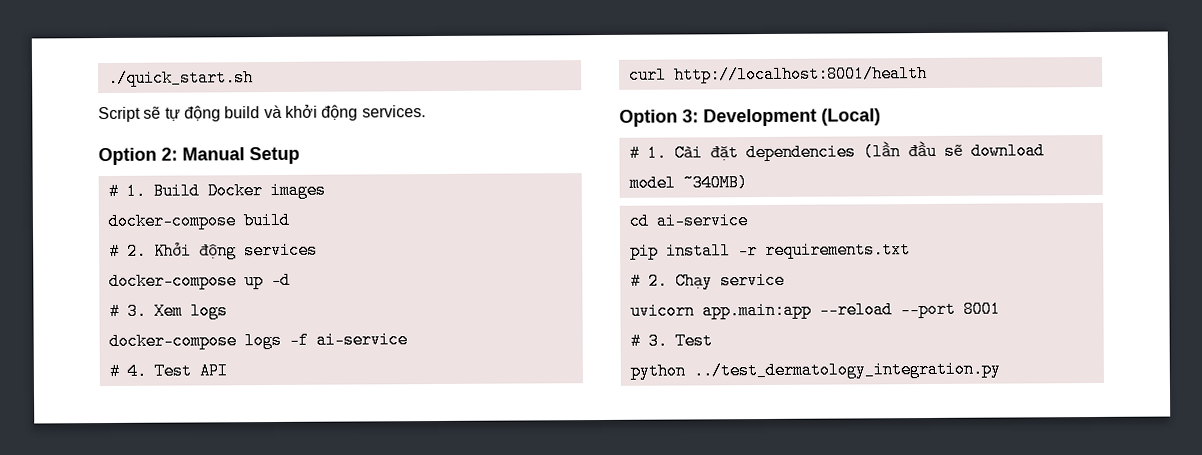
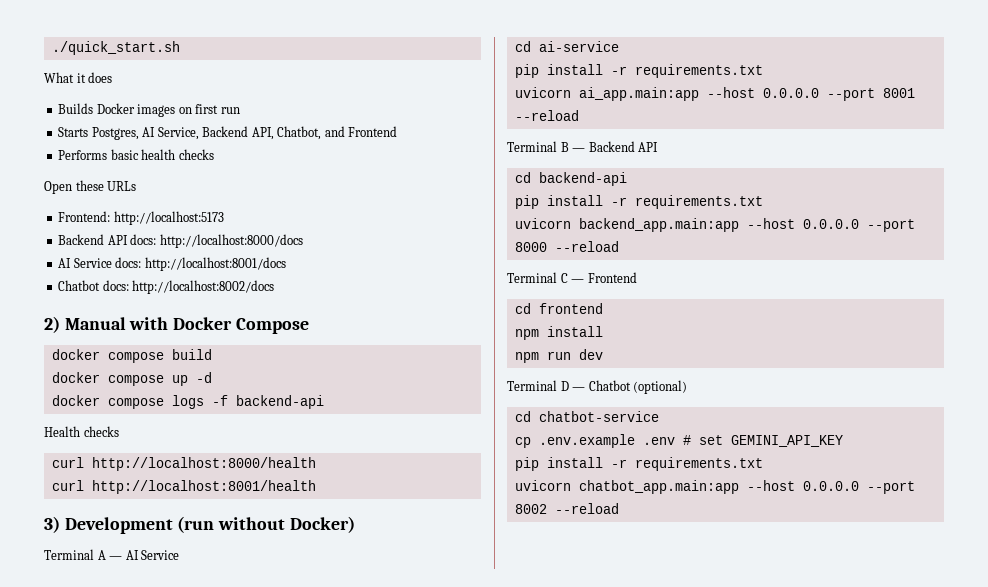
[98,104,426,123] [98,146,300,166] [107,181,326,201] [107,211,291,231] [108,241,318,261] [108,271,291,291] [108,302,228,321] [108,331,408,351] [108,362,228,381] [628,65,928,84] [619,108,881,127] [628,140,1045,162] [628,174,748,192] Script sẽ tự động build và khởi động services. // Option 2: Manual Setup // # 1. Build Docker images // docker-compose build // # 2. Khởi động services // docker-compose up -d // # 3. Xem logs // docker-compose logs -f ai-service // # 4. Test API // curl http://localhost:8001/health // Option 3: Development (Local) // # 1. Cài đặt dependencies (lần đầu sẽ download model ~340MB) -> [44,72,113,83] [58,103,240,117] [58,126,398,140] [58,149,214,160] [44,180,137,194] [58,211,224,225] [58,234,303,248] [58,257,286,271] [58,280,275,294] [44,316,309,334] [51,349,212,363] [51,372,212,386] [51,395,324,409] [44,426,119,437] [51,457,316,471] [51,480,316,494] [44,516,355,534] [44,549,180,560] What it does // Builds Docker images on first run // Starts Postgres, AI Service, Backend API, Chatbot, and Frontend // Performs basic health checks // Open these URLs // Frontend: http://localhost:5173 // Backend API docs: http://localhost:8000/docs // AI Service docs: http://localhost:8001/docs // Chatbot docs: http://localhost:8002/docs // 2) Manual with Docker Compose // docker compose build // docker compose up -d // docker compose logs -f backend-api // Health checks // curl http://localhost:8000/health // curl http://localhost:8001/health // 3) Development (run without Docker) // Terminal A — AI Service
[629,271,785,290] [629,300,1001,320] [629,332,713,350] [629,360,1001,380] # 2. Chạy service // uvicorn app.main:app --reload --port 8001 // # 3. Test // python ../test_dermatology_integration.py -> [514,87,915,101] [514,110,579,121] [507,141,659,152] [514,172,627,186] [514,195,763,209] [514,218,915,232] [514,241,619,252] [507,272,637,283] [514,303,603,314] [514,326,603,340] [514,349,603,363] [507,380,688,394] [514,411,659,422] [514,434,843,448] [514,457,763,471] [514,480,915,494] [514,503,619,514] uvicorn ai_app.main:app --host 0.0.0.0 --port 8001 --reload // Terminal B — Backend API // cd backend-api // pip install -r requirements.txt // uvicorn backend_app.main:app --host 0.0.0.0 --port 8000 --reload // Terminal C — Frontend // cd frontend // npm install // npm run dev // Terminal D — Chatbot (optional) // cd chatbot-service // cp .env.example .env # set GEMINI_API_KEY // pip install -r requirements.txt // uvicorn chatbot_app.main:app --host 0.0.0.0 --port 8002 --reload

